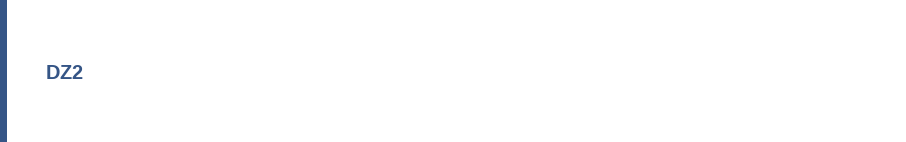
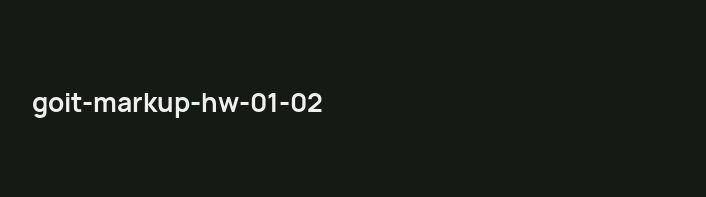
[46,65,83,79] DZ2 -> [32,93,323,118] goit-markup-hw-01-02

